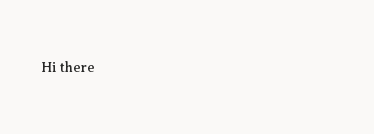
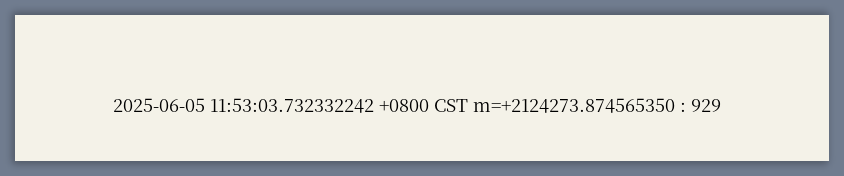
[41,61,95,72] Hi there -> [113,98,721,113] 2025-06-05 11:53:03.732332242 +0800 CST m=+2124273.874565350 : 929

